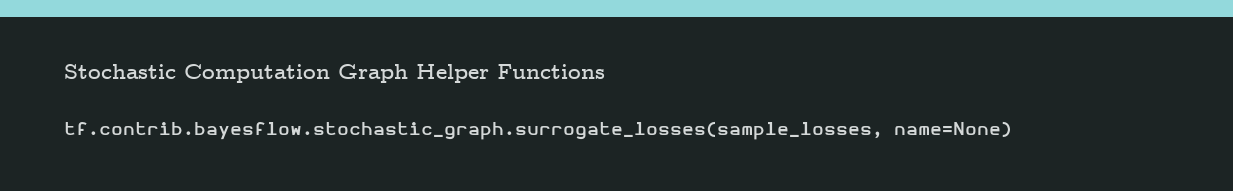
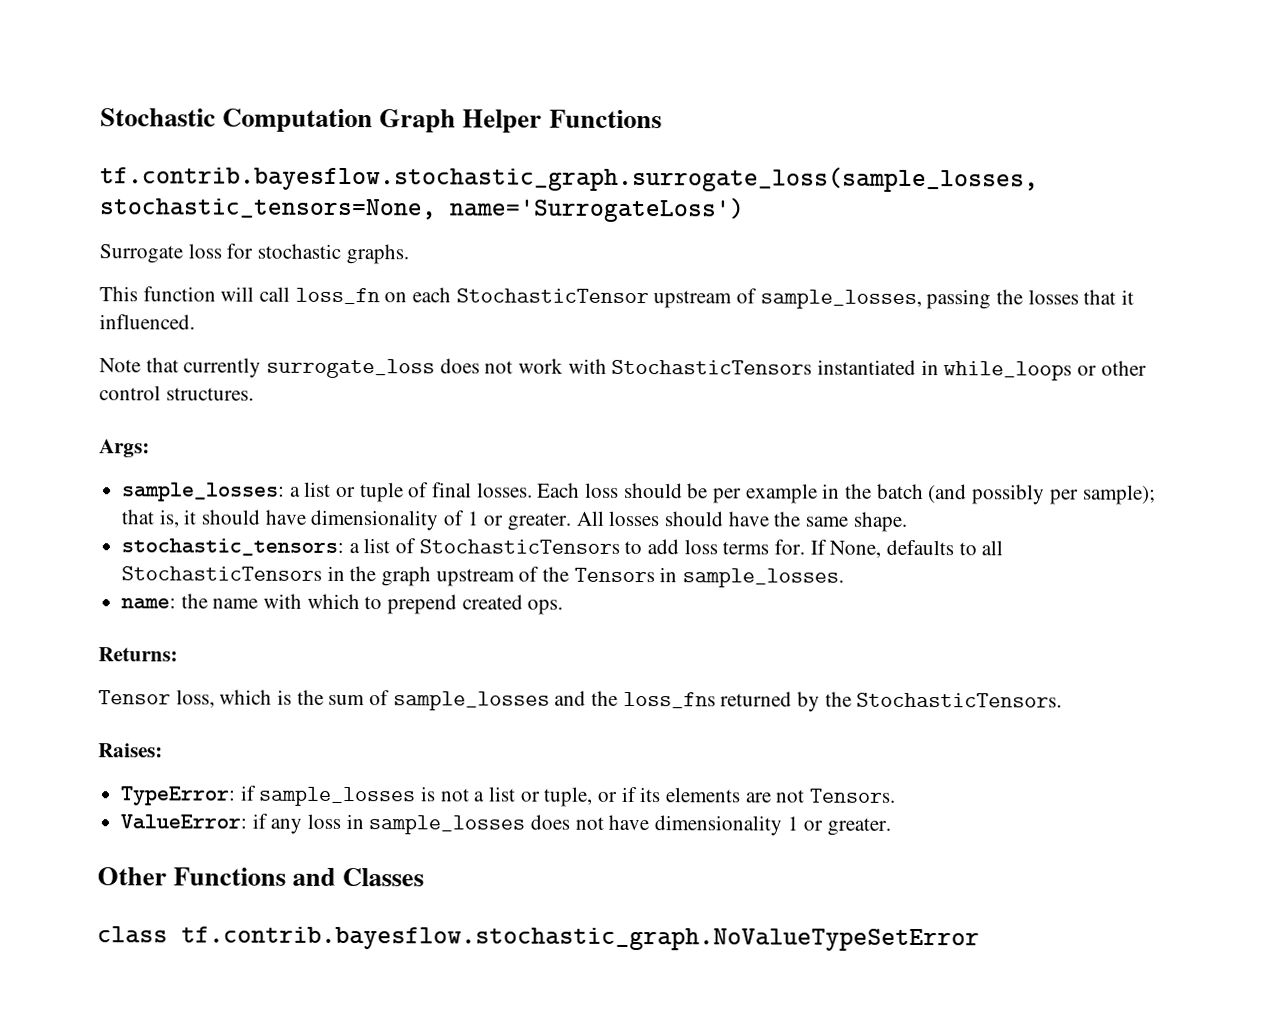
[64,121,1012,140] tf.contrib.bayesflow.stochastic_graph.surrogate_losses(sample_losses, name=None) -> [100,164,1039,193] [100,196,745,223] [99,243,409,265] [99,286,1135,310] [99,314,195,330] [99,357,1147,381] [99,385,254,401] [99,439,150,458] [122,481,1156,505] [121,509,907,532] [121,538,1004,558] [121,565,845,588] [121,593,564,615] [98,647,178,662] [98,689,1063,712] [98,743,163,758] [120,785,897,807] [120,813,892,836] [97,867,425,887] [97,926,980,952] tf.contrib.bayesflow.stochastic_graph.surrogate_loss(sample_losses, stochastic_tensors=None, name='SurrogateLoss') // Surrogate loss for stochastic graphs. // This function will call loss_fn on each StochasticTensor upstream of sample_losses, passing the losses that it influenced. // Note that currently surrogate_loss does not work with StochasticTensors instantiated in while_loops or other control structures. // Args: // sample_losses: a list or tuple of final losses. Each loss should be per example in the batch (and possibly per sample); that is, it should have dimensionality of 1 or greater. All losses should have the same shape. // stochastic_tensors: a list of StochasticTensors to add loss terms for. If None, defaults to all StochasticTensors in the graph upstream of the Tensors in sample_losses. // name: the name with which to prepend created ops. // Returns: // Tensor loss, which is the sum of sample_losses and the loss_fns returned by the StochasticTensors. // Raises: // TypeError: if sample_losses is not a list or tuple, or if its elements are not Tensors. // ValueError: if any loss in sample_losses does not have dimensionality 1 or greater. // Other Functions and Classes // class tf.contrib.bayesflow.stochastic_graph.NoValueTypeSetError

